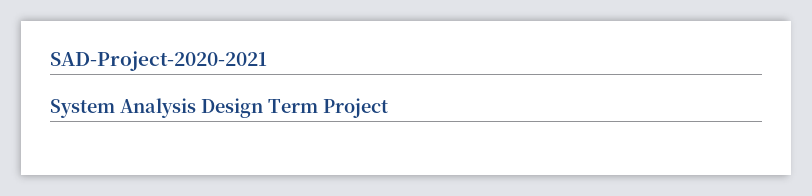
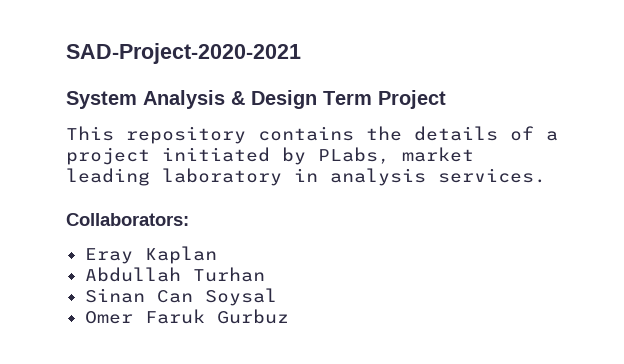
(196, 108) none -> [231,91,245,105] &
(388, 108) none -> [66,126,558,144] [66,147,474,165] [66,168,546,186] [66,213,189,226] [84,246,217,264] [84,267,265,282] [84,288,277,306] [84,309,289,324] // This repository contains the details of a project initiated by PLabs, market leading laboratory in analysis services. // Collaborators: // Eray Kaplan // Abdullah Turhan // Sinan Can Soysal // Omer Faruk Gurbuz

